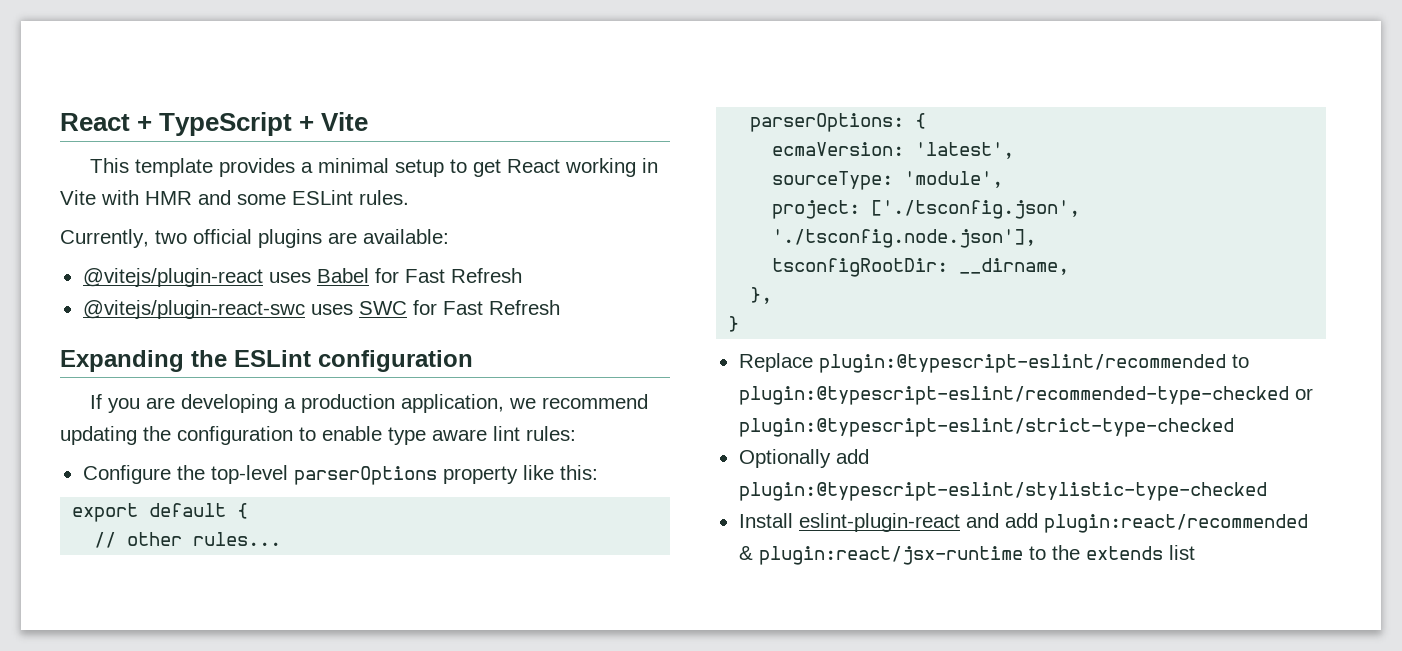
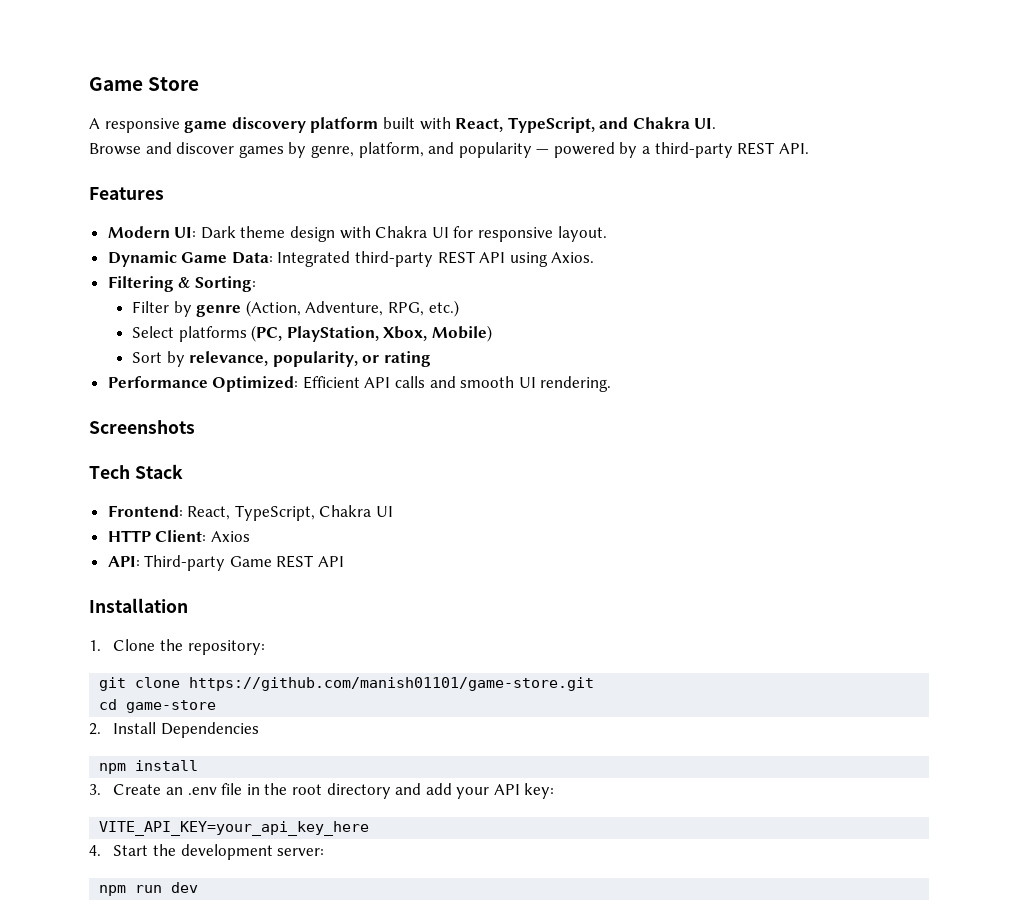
[60,112,369,136] [90,158,659,177] [60,190,409,205] [60,229,449,248] [82,268,522,287] [82,300,560,319] [60,350,473,372] [90,394,649,413] [60,426,576,445] [82,465,598,485] [72,503,249,522] [94,532,282,548] [750,113,927,132] [772,142,1015,159] [772,171,1004,190] [772,200,1081,219] [772,229,1037,248] [772,258,1070,277] [750,287,773,304] [728,316,740,332] [738,353,1249,373] [738,386,1313,405] [738,418,1234,437] [738,449,869,468] [738,482,1267,501] [738,513,1308,533] [738,545,1195,565] React + TypeScript + Vite // This template provides a minimal setup to get React working in Vite with HMR and some ESLint rules. // Currently, two official plugins are available: // @vitejs/plugin-react uses Babel for Fast Refresh // @vitejs/plugin-react-swc uses SWC for Fast Refresh // Expanding the ESLint configuration // If you are developing a production application, we recommend updating the configuration to enable type aware lint rules: // Configure the top-level parserOptions property like this: // export default { // // other rules... // parserOptions: { // ecmaVersion: 'latest', // sourceType: 'module', // project: ['./tsconfig.json', './tsconfig.node.json'], // tsconfigRootDir: __dirname, // }, // } // Replace plugin:@typescript-eslint/recommended to plugin:@typescript-eslint/recommended-type-checked or plugin:@typescript-eslint/strict-type-checked // Optionally add plugin:@typescript-eslint/stylistic-type-checked // Install eslint-plugin-react and add plugin:react/recommended & plugin:react/jsx-runtime to the extends list -> [89,77,200,91] [89,117,717,133] [89,142,809,158] [89,187,164,200] [107,226,607,242] [107,251,595,267] [107,276,256,292] [132,300,459,317] [132,325,493,342] [132,351,432,367] [107,376,612,392] [89,420,195,434] [89,464,183,479] [107,505,394,521] [107,530,250,542] [107,555,345,571] [89,598,188,613] [89,639,265,655] [99,677,595,691] [99,699,217,713] [89,722,259,738] [99,760,199,774] [89,783,555,799] [99,821,370,836] [89,844,325,860] [99,882,199,896] Game Store // A responsive game discovery platform built with React, TypeScript, and Chakra UI. // Browse and discover games by genre, platform, and popularity — powered by a third-party REST API. // Features // Modern UI: Dark theme design with Chakra UI for responsive layout. // Dynamic Game Data: Integrated third-party REST API using Axios. // Filtering & Sorting: // Filter by genre (Action, Adventure, RPG, etc.) // Select platforms (PC, PlayStation, Xbox, Mobile) // Sort by relevance, popularity, or rating // Performance Optimized: Efficient API calls and smooth UI rendering. // Screenshots // Tech Stack // Frontend: React, TypeScript, Chakra UI // HTTP Client: Axios // API: Third-party Game REST API // Installation // 1. Clone the repository: // git clone https://github.com/manish01101/game-store.git // cd game-store // 2. Install Dependencies // npm install // 3. Create an .env file in the root directory and add your API key: // VITE_API_KEY=your_api_key_here // 4. Start the development server: // npm run dev

